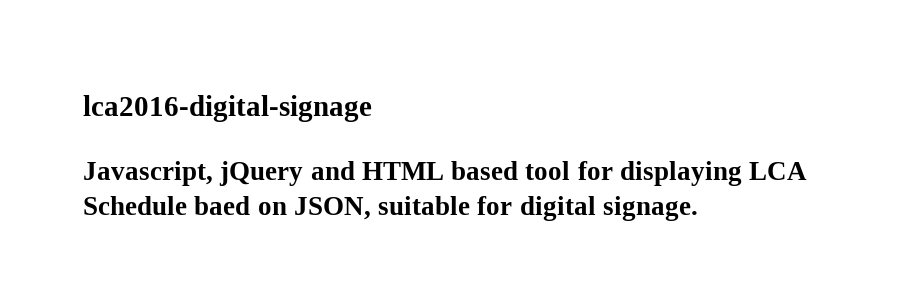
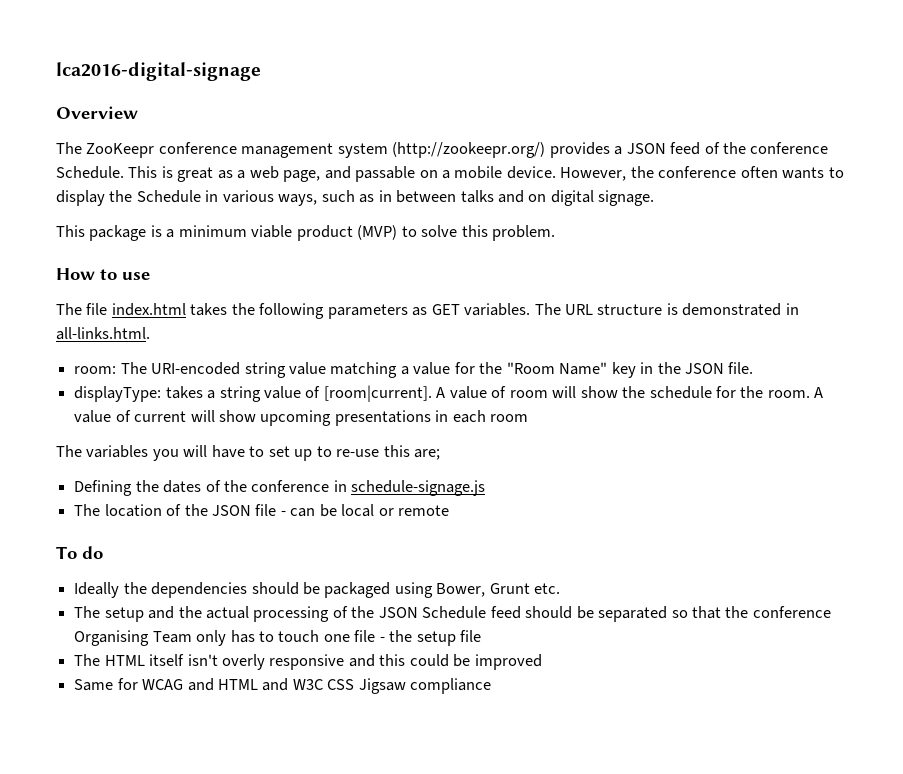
[83,161,808,186] [83,196,699,221] Javascript, jQuery and HTML based tool for displaying LCA Schedule baed on JSON, suitable for digital signage. -> [56,106,138,119] [56,142,829,158] [56,166,844,182] [56,190,655,206] [56,225,556,241] [56,268,150,280] [56,303,799,319] [56,327,150,340] [74,362,754,378] [74,385,824,402] [74,410,529,426] [56,445,441,461] [74,480,486,496] [74,504,450,517] [56,546,103,559] [74,582,561,598] [74,606,831,622] [74,630,482,646] [74,654,542,670] [74,678,492,694] Overview // The ZooKeepr conference management system (http://zookeepr.org/) provides a JSON feed of the conference Schedule. This is great as a web page, and passable on a mobile device. However, the conference often wants to display the Schedule in various ways, such as in between talks and on digital signage. // This package is a minimum viable product (MVP) to solve this problem. // How to use // The file index.html takes the following parameters as GET variables. The URL structure is demonstrated in all-links.html. // room: The URI-encoded string value matching a value for the "Room Name" key in the JSON file. // displayType: takes a string value of [room|current]. A value of room will show the schedule for the room. A value of current will show upcoming presentations in each room // The variables you will have to set up to re-use this are; // Defining the dates of the conference in schedule-signage.js // The location of the JSON file - can be local or remote // To do // Ideally the dependencies should be packaged using Bower, Grunt etc. // The setup and the actual processing of the JSON Schedule feed should be separated so that the conference Organising Team only has to touch one file - the setup file // The HTML itself isn't overly responsive and this could be improved // Same for WCAG and HTML and W3C CSS Jigsaw compliance

